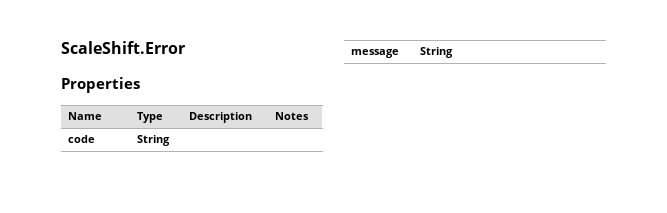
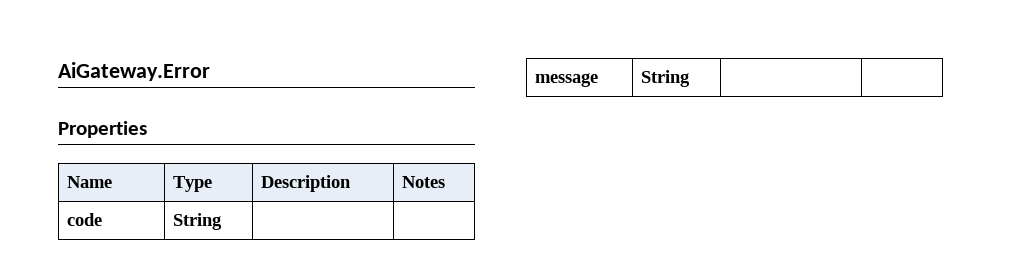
[61,41,185,54] ScaleShift.Error -> [58,62,210,81] AiGateway.Error

